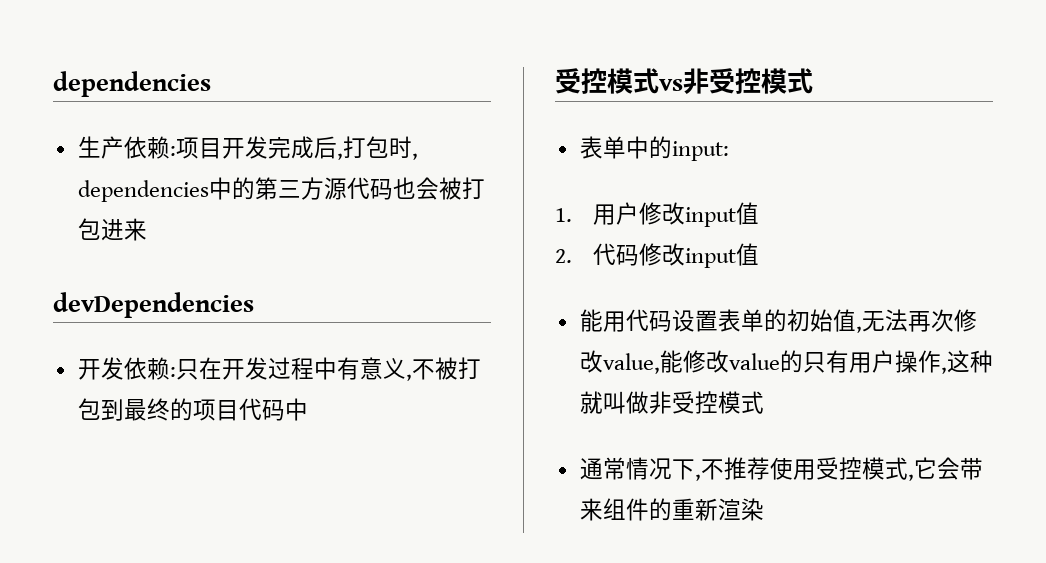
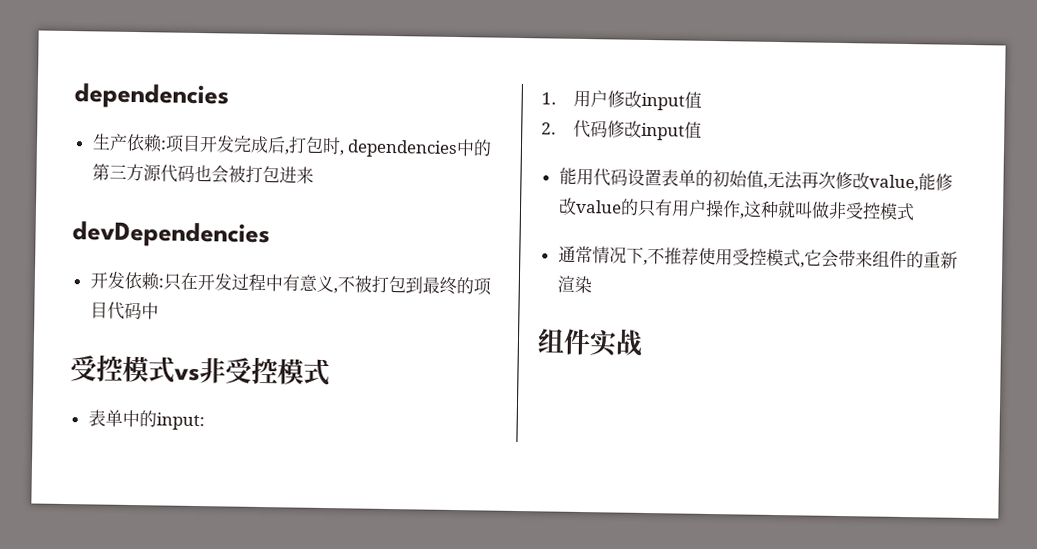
(764, 509) none -> [537,328,643,357] // 组件实战

